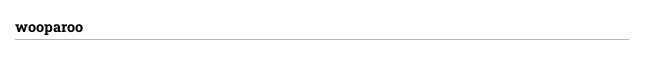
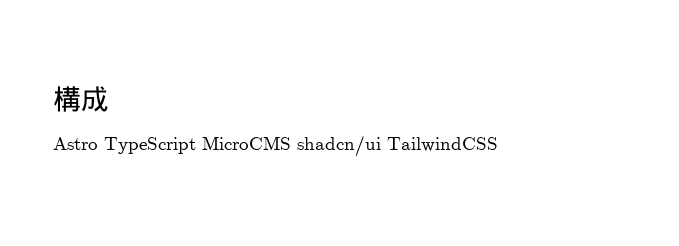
[15,24,83,35] wooparoo -> [53,86,109,112] [53,135,498,157] 構成 // Astro TypeScript MicroCMS shadcn/ui TailwindCSS

